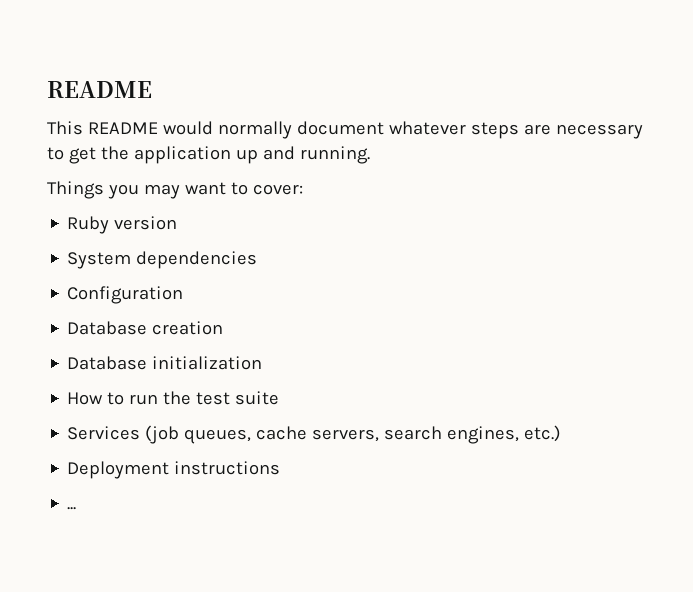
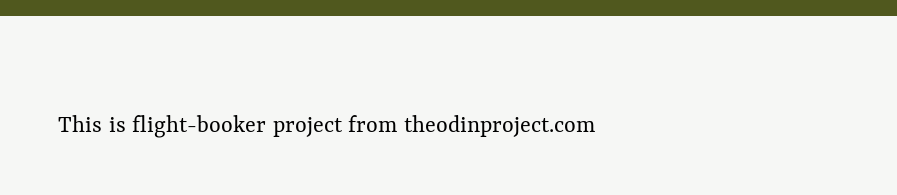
[47,81,152,98] [47,121,643,139] [47,146,370,164] [47,181,303,199] [67,216,178,234] [67,251,258,269] [67,286,184,304] [67,321,224,335] [67,356,263,370] [67,391,280,405] [67,425,562,444] [67,461,281,479] [67,507,77,510] README // This README would normally document whatever steps are necessary to get the application up and running. // Things you may want to cover: // Ruby version // System dependencies // Configuration // Database creation // Database initialization // How to run the test suite // Services (job queues, cache servers, search engines, etc.) // Deployment instructions // ... -> [58,115,596,138] This is flight-booker project from theodinproject.com

